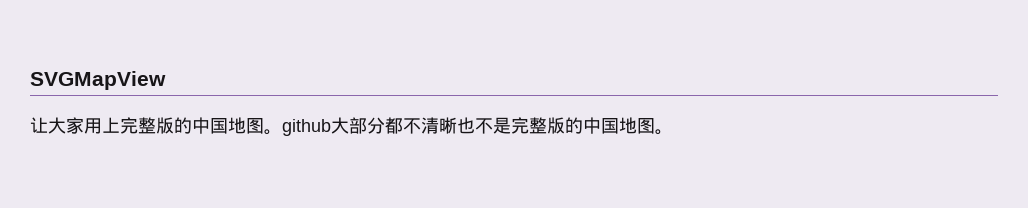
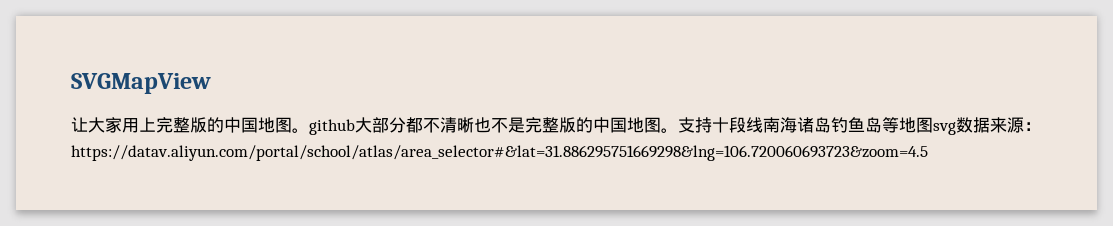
(673, 132) none -> [678,117,1041,135] [71,145,928,161] 支持十段线南海诸岛钓鱼岛等地图svg数据来源：https://datav.aliyun.com/portal/school/atlas/area_selector#&lat=31.886295751669298&lng=106.720060693723&zoom=4.5

